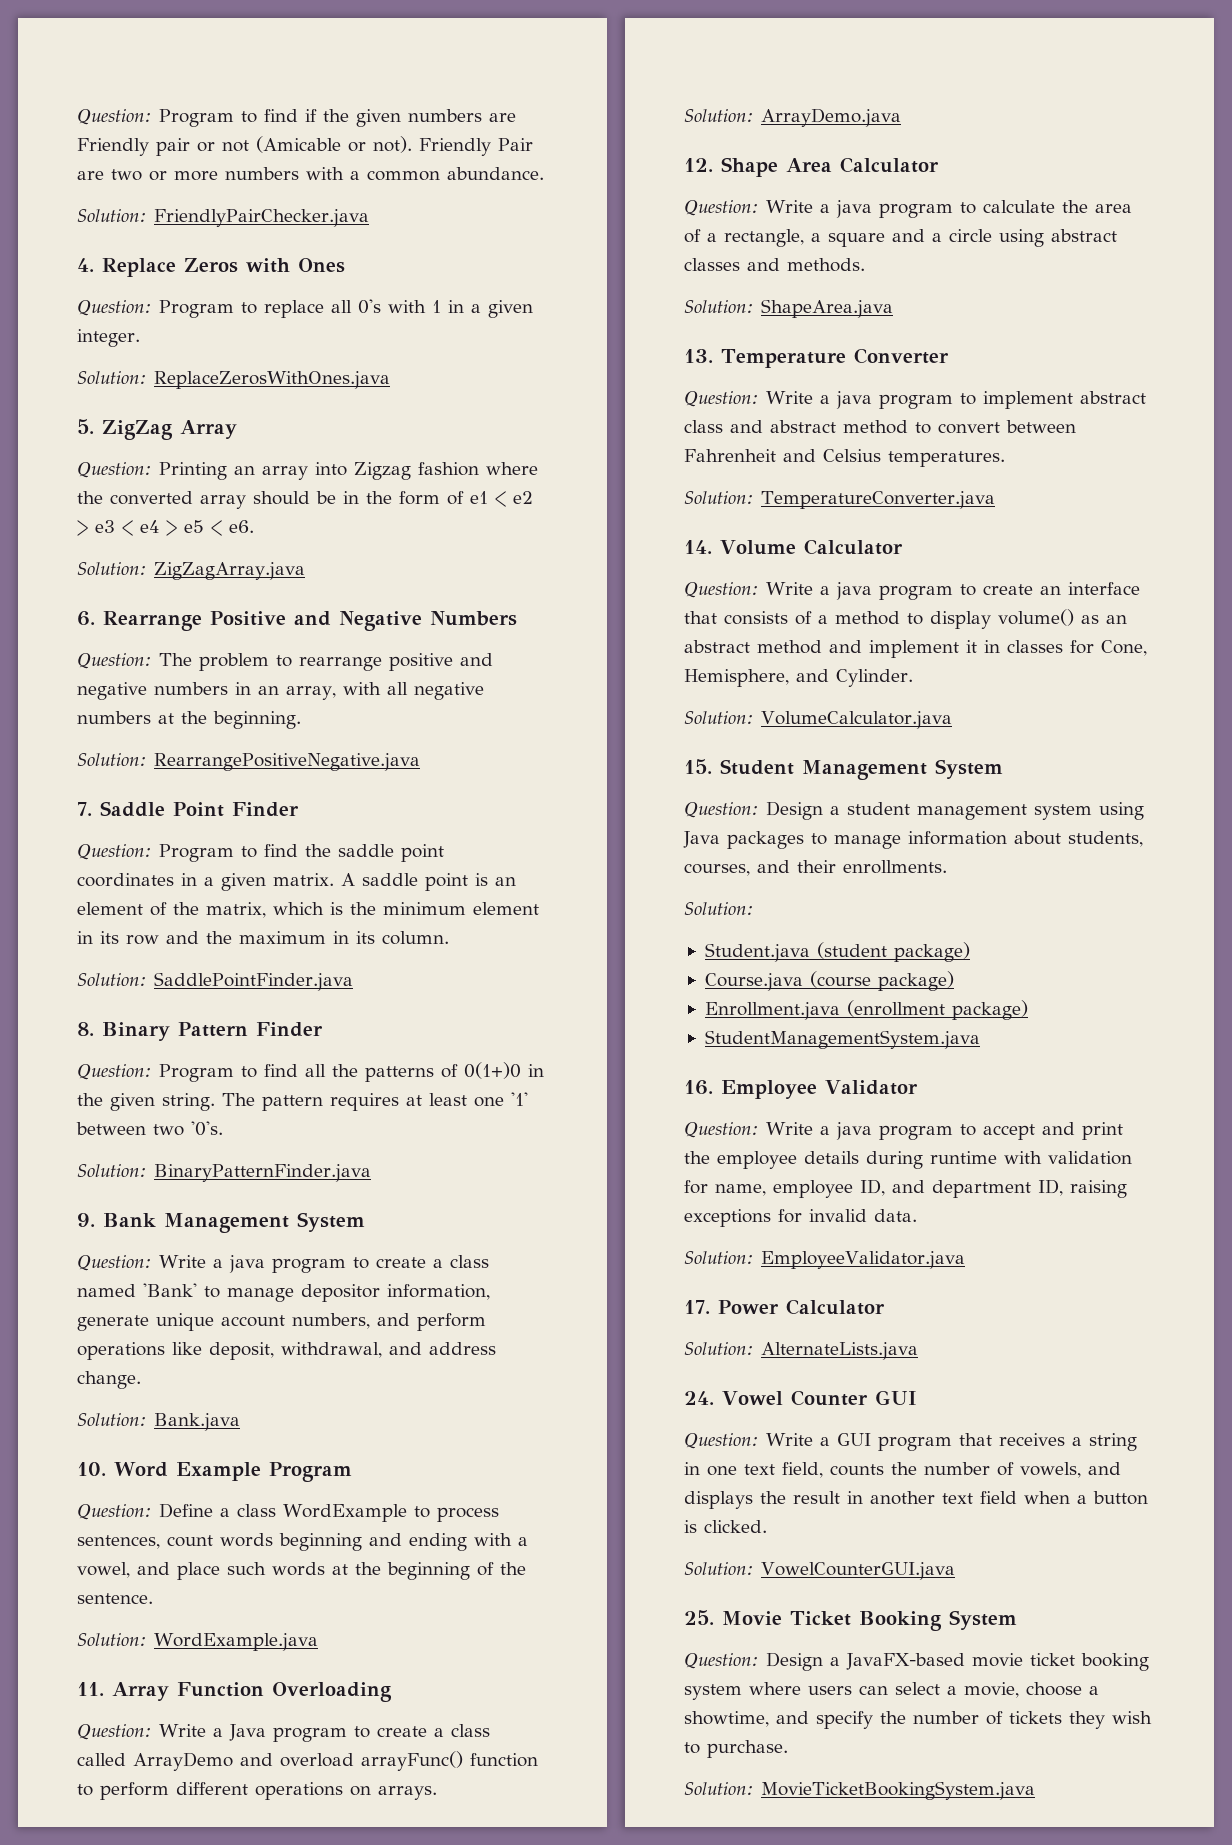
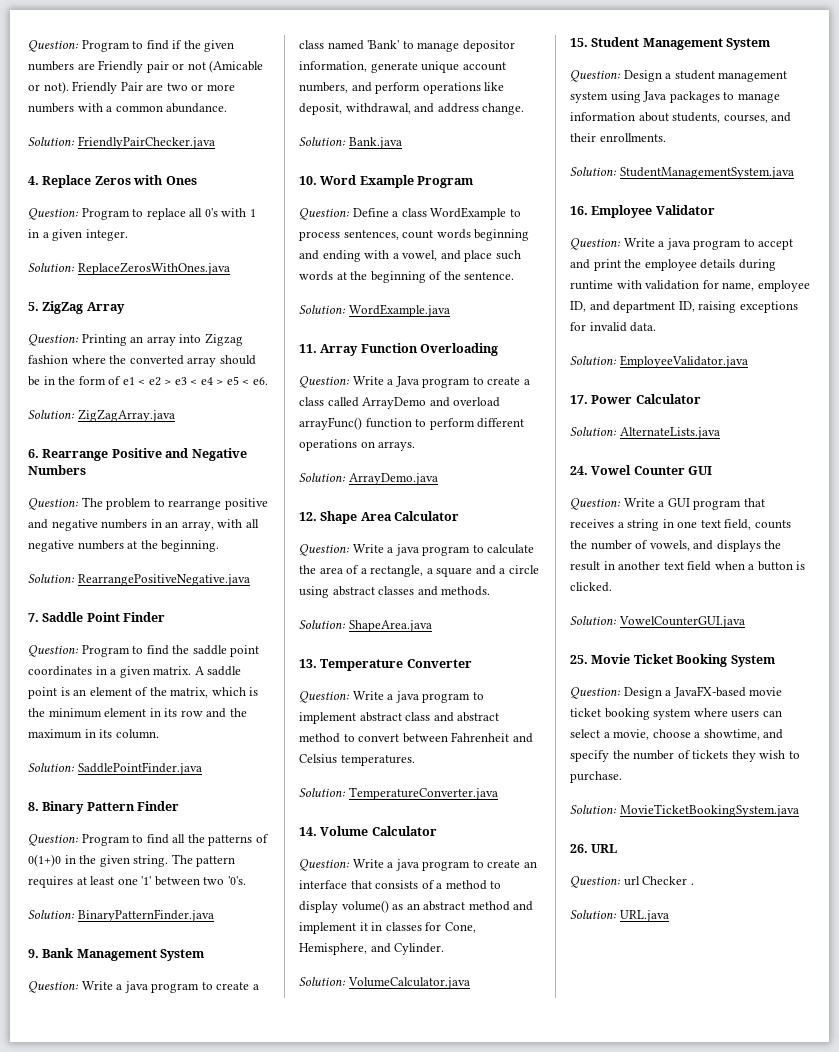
[704,942,970,962] [704,971,954,991] [704,1000,1028,1020] // Student.java (student package) // Course.java (course package) // Enrollment.java (enrollment package) // -> (617, 171) none
(1035, 1790) none -> [570,844,618,853] [570,876,694,888] [570,910,669,922] // 26. URL // Question: url Checker . // Solution: URL.java

